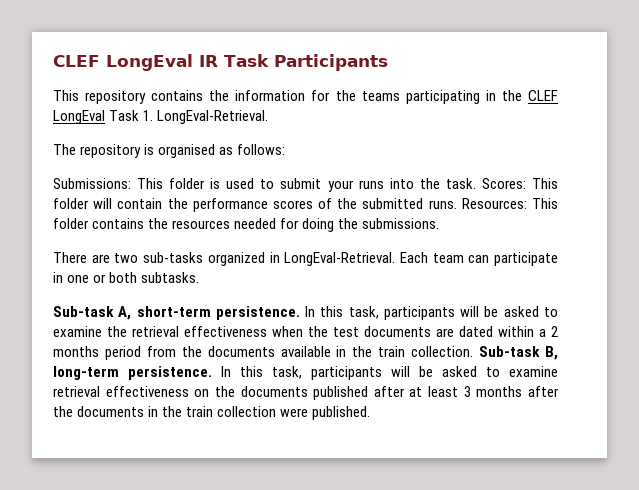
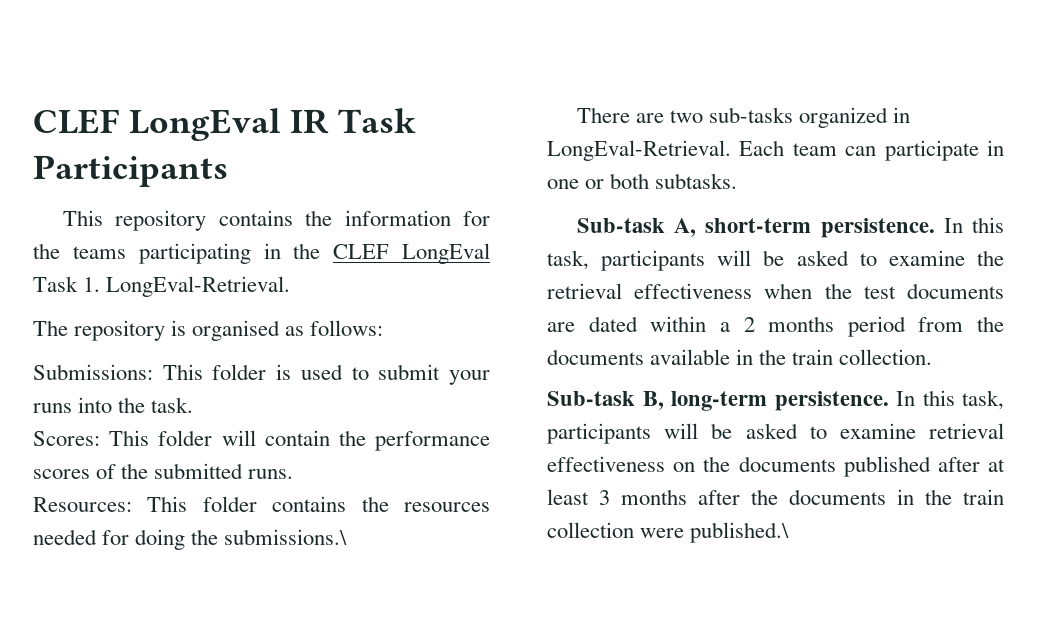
(476, 183) none -> (194, 405) //
(457, 204) none -> (294, 474) //
[362,218,440,229] submissions. -> [224,529,348,545] submissions.\
(474, 351) none -> (933, 357) //
[312,406,371,420] published. -> [690,522,790,543] published.\

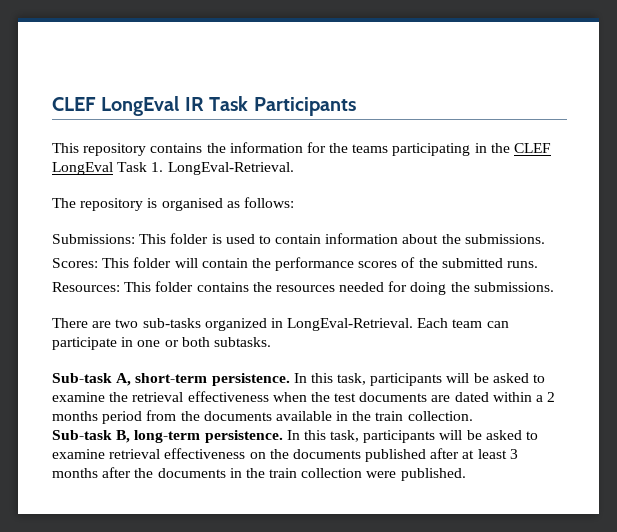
[378,364,491,385] [33,397,194,413] submit your runs into the task. -> [275,233,545,244] contain information about the submissions.
[224,529,348,545] submissions.\ -> [473,282,554,292] submissions.
[690,522,790,543] published.\ -> [400,468,466,481] published.

